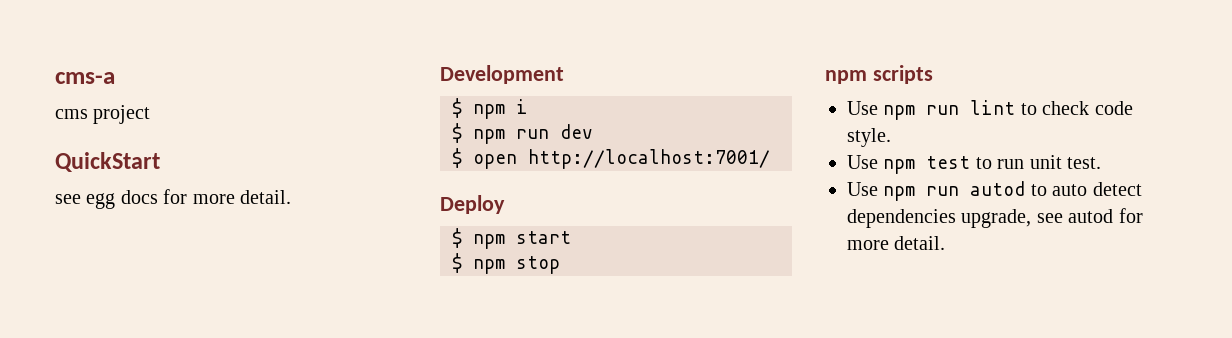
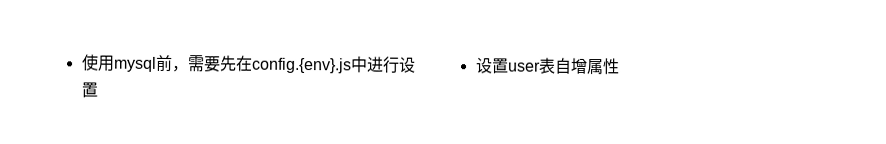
[55,72,115,84] [55,105,151,124] [55,152,160,172] [55,189,291,209] [440,65,564,84] [452,98,528,119] [452,123,593,144] [452,148,770,169] [440,195,505,214] [452,228,571,249] [452,253,560,274] [825,65,933,84] [847,100,1133,120] [847,128,891,147] [847,155,1101,174] [847,181,1142,201] [847,208,1143,228] [847,236,946,250] cms-a // cms project // QuickStart // see egg docs for more detail. // Development // $ npm i // $ npm run dev // $ open http://localhost:7001/ // Deploy // $ npm start // $ npm stop // npm scripts // Use npm run lint to check code style. // Use npm test to run unit test. // Use npm run autod to auto detect dependencies upgrade, see autod for more detail. -> [81,54,416,74] [80,82,98,98] [474,57,620,75] 使用mysql前，需要先在config.{env}.js中进行设置 // 设置user表自增属性

